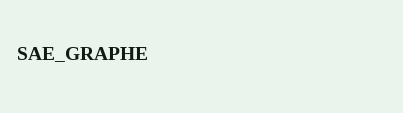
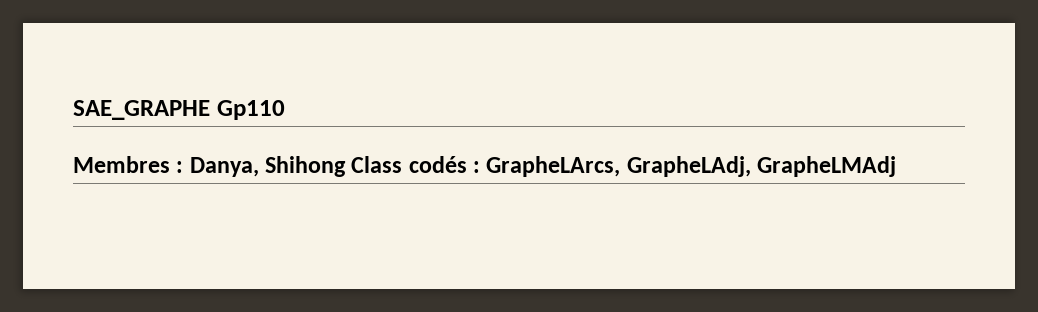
(148, 54) none -> [216,100,285,120] [73,156,897,177] Gp110 // Membres : Danya, Shihong Class codés : GrapheLArcs, GrapheLAdj, GrapheLMAdj

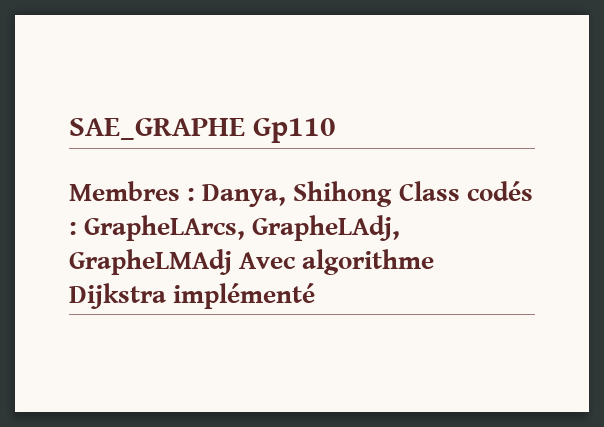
(897, 166) none -> [239,249,435,275] [69,283,316,309] Avec algorithme Dijkstra implémenté

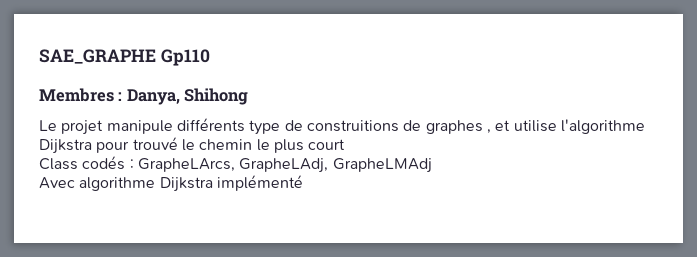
(393, 194) none -> [39,118,645,135] [39,137,346,154] // Le projet manipule différents type de construitions de graphes , et utilise l'algorithme Dijkstra pour trouvé le chemin le plus court //
(232, 262) none -> (432, 165) //

